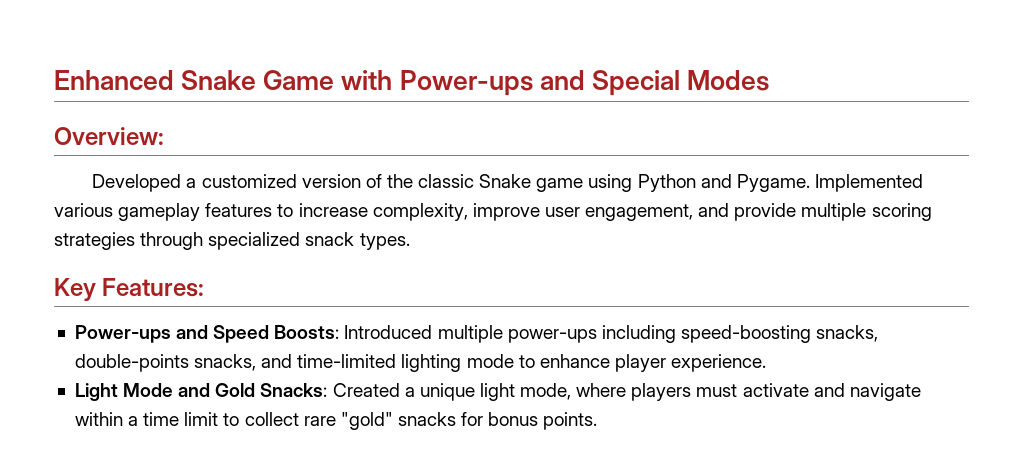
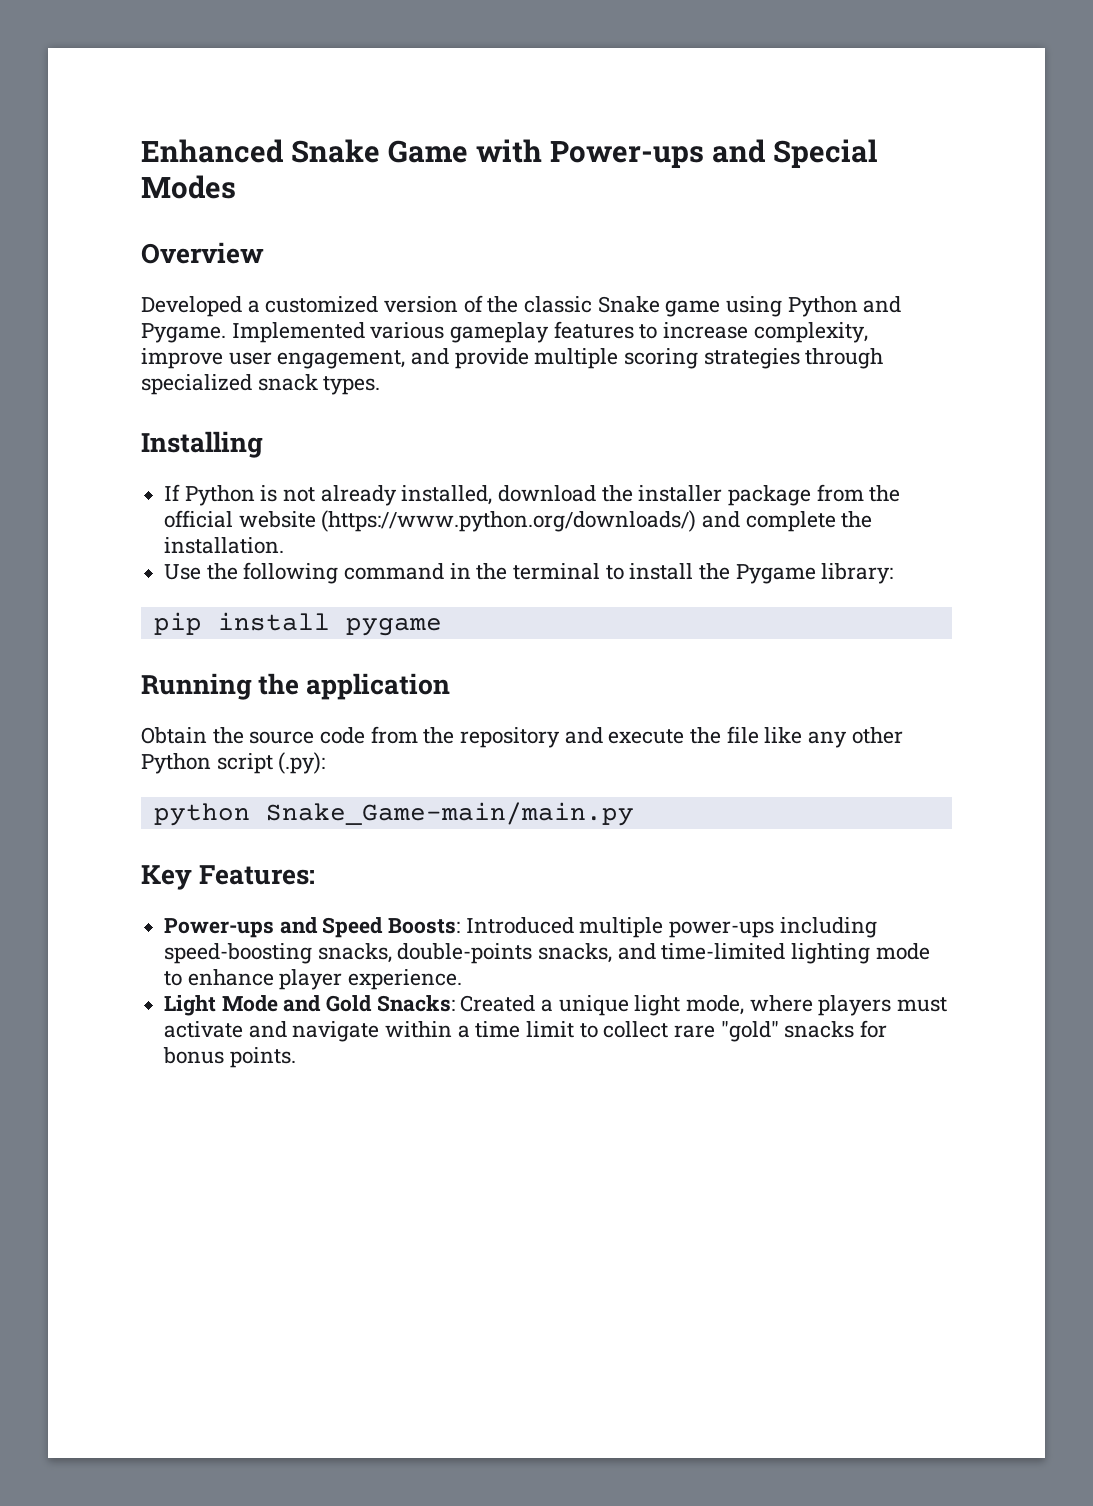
[54,127,164,145] Overview: -> [141,242,264,264] Overview
(410, 241) none -> [141,431,263,458] [164,484,901,506] [164,510,873,532] [164,537,285,554] [164,562,894,584] [153,612,442,636] [141,673,451,700] [141,726,903,748] [141,752,326,774] [153,802,634,826] // Installing // If Python is not already installed, download the installer package from the official website (https://www.python.org/downloads/) and complete the installation. // Use the following command in the terminal to install the Pygame library: // pip install pygame // Running the application // Obtain the source code from the repository and execute the file like any other Python script (.py): // python Snake_Game-main/main.py

